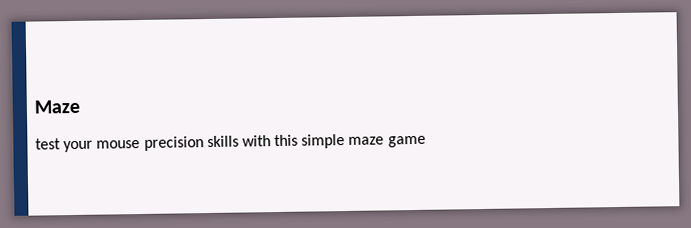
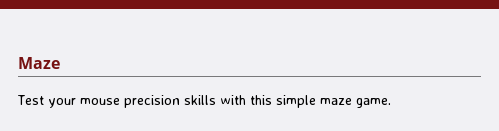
[35,138,61,150] test -> [17,95,44,105] Test
[387,135,426,148] game -> [355,98,391,108] game.

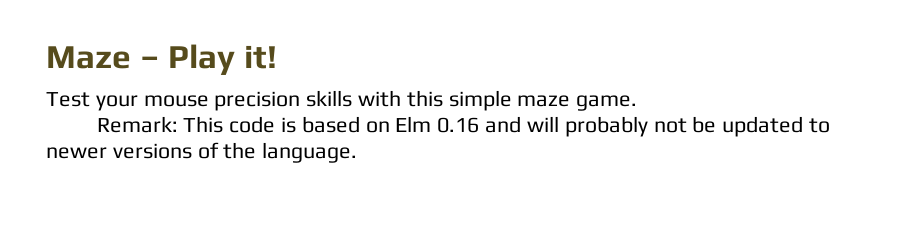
(60, 63) none -> [140,44,278,75] – Play it!
(391, 103) none -> [96,116,830,137] [46,142,358,163] // Remark: This code is based on Elm 0.16 and will probably not be updated to newer versions of the language.

